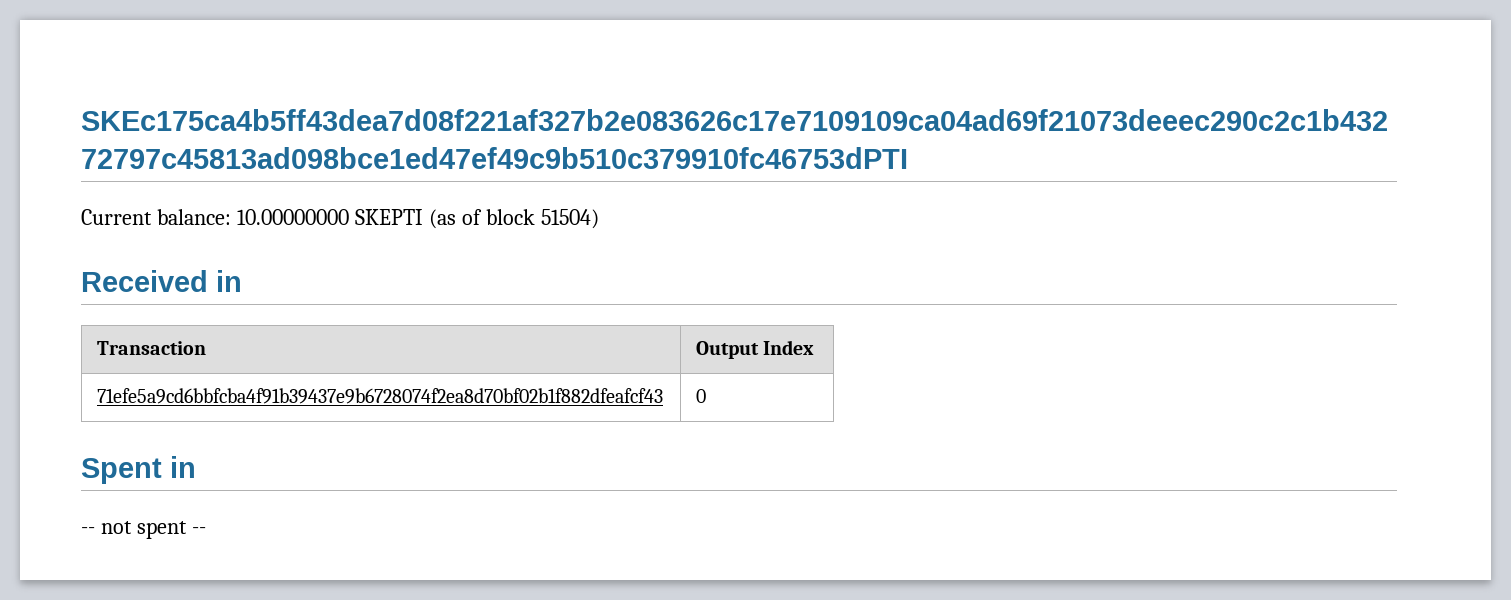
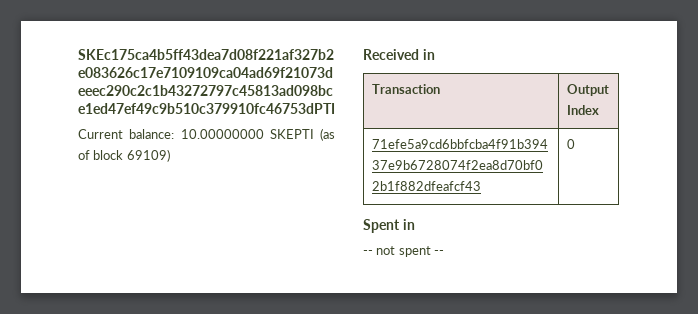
[540,209,599,229] 51504) -> [126,149,170,162] 69109)

